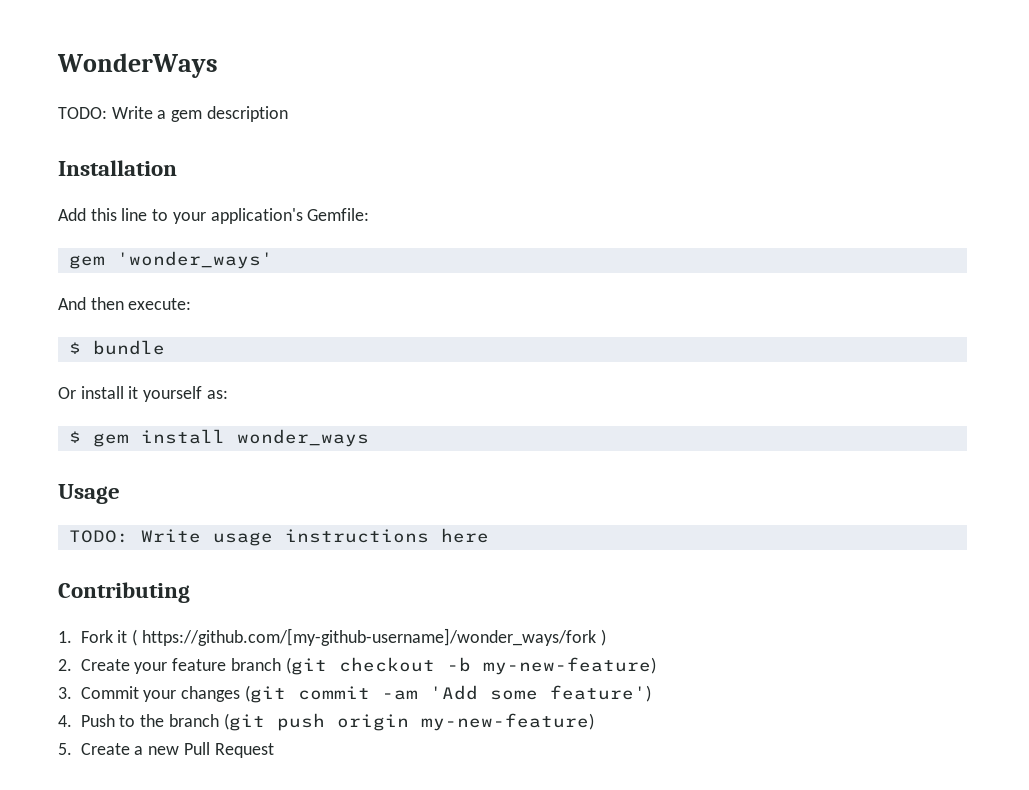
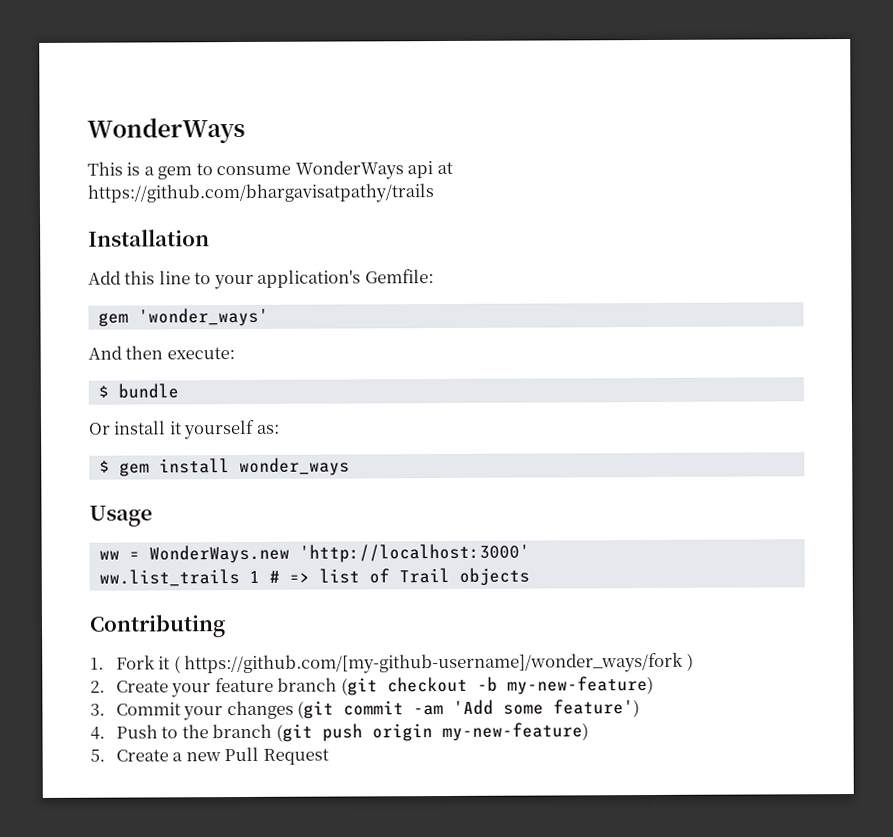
[58,106,288,122] TODO: Write a gem description -> [87,160,453,180] [87,183,434,204] This is a gem to consume WonderWays api at https://github.com/bhargavisatpathy/trails
[68,528,489,546] TODO: Write usage instructions here -> [98,543,530,564] [98,567,530,587] ww = WonderWays.new 'http://localhost:3000' // ww.list_trails 1 # => list of Trail objects

